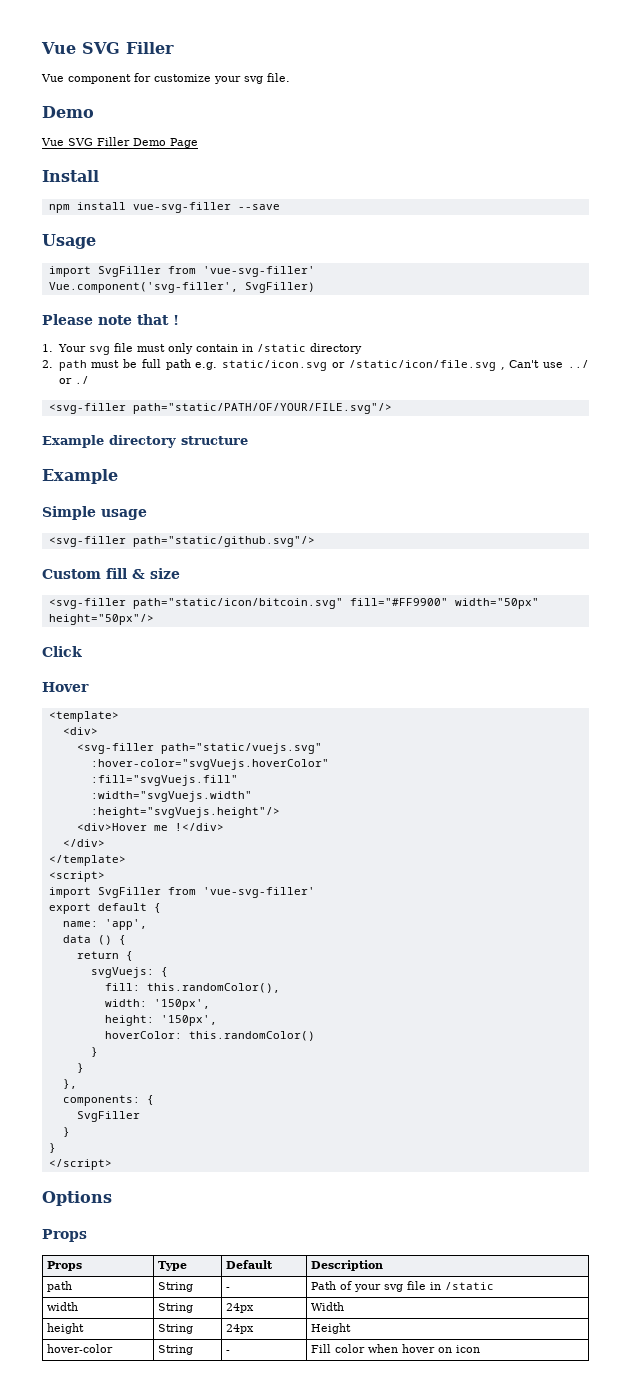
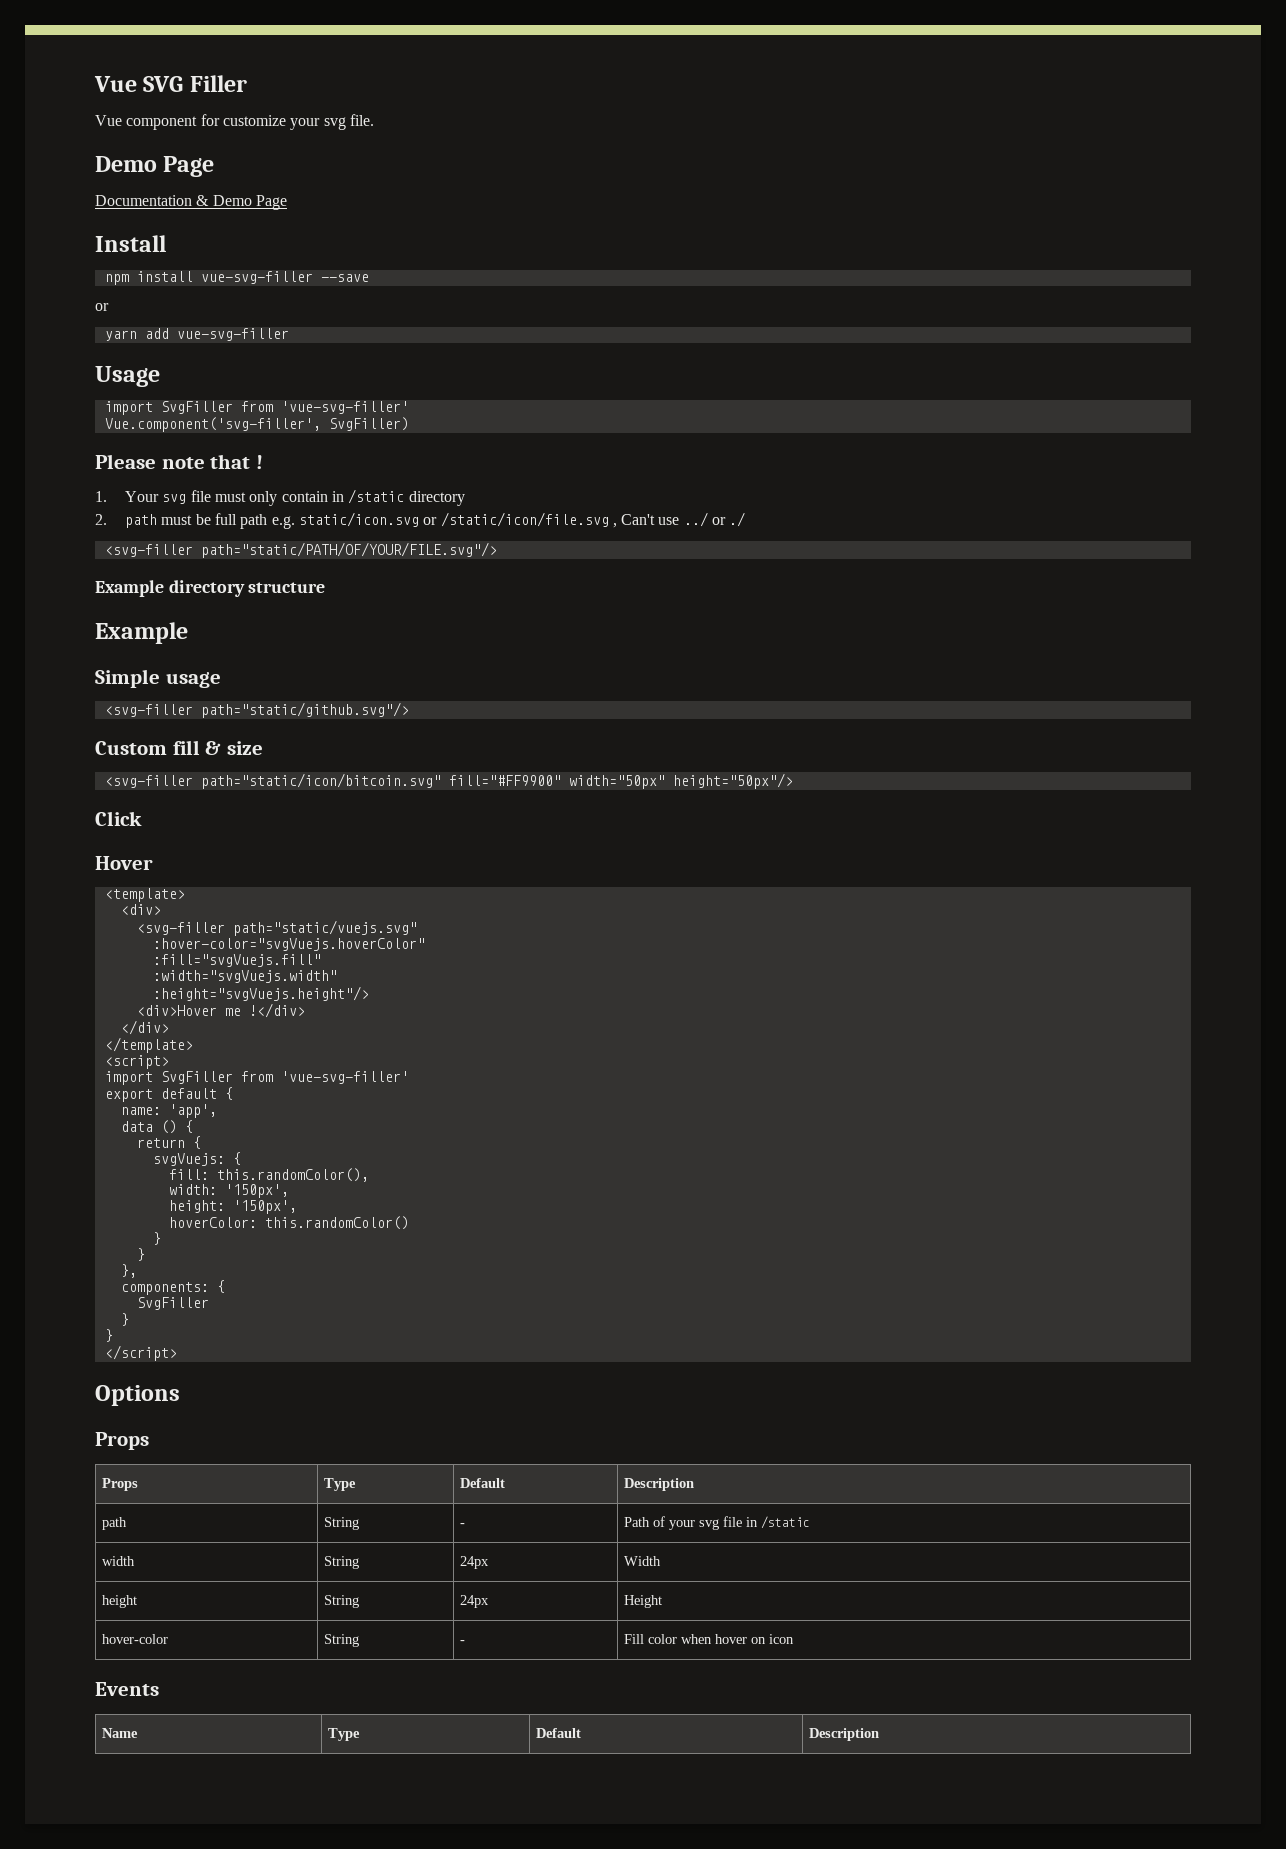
[41,137,130,146] // Vue SVG Filler -> [163,156,215,177] [95,195,210,206] Page // Documentation &
(280, 207) none -> [95,303,109,311] [104,328,289,341] // or // yarn add vue-svg-filler
(481, 1349) none -> [95,1682,159,1696] [101,1728,138,1738] [327,1728,360,1741] [535,1728,581,1738] [808,1728,879,1741] // Events // Name | Type | Default | Description

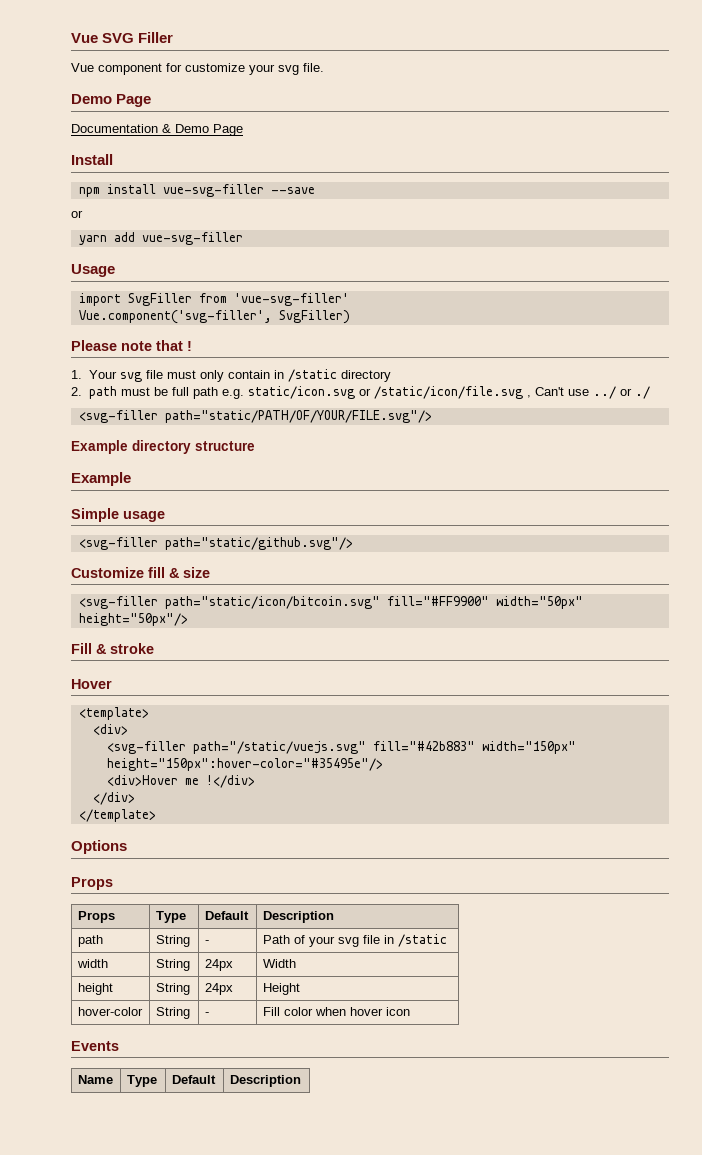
[95,741,167,755] Custom -> [71,567,144,578] Customize
[95,811,142,826] Click -> [71,643,154,654] Fill & stroke
[232,920,417,936] [152,938,425,951] [152,954,321,967] [152,970,337,983] [152,986,369,1001] path="static/vuejs.svg" // :hover-color="svgVuejs.hoverColor" // :fill="svgVuejs.fill" // :width="svgVuejs.width" // :height="svgVuejs.height"/> -> [192,741,576,754] [106,758,383,771] path="/static/vuejs.svg" fill="#42b883" width="150px" height="150px":hover-color="#35495e"/>
[104,1055,169,1069] [104,1071,409,1085] [104,1087,233,1102] [120,1104,217,1118] [120,1120,193,1134] [136,1136,201,1149] [152,1152,241,1166] [168,1168,369,1182] [168,1184,289,1198] [168,1200,297,1214] [168,1216,409,1230] [152,1232,161,1245] [136,1248,145,1261] [120,1264,137,1278] [120,1280,225,1295] [136,1297,209,1310] [120,1313,129,1326] [104,1329,113,1342] [104,1345,177,1361] // <script> // import SvgFiller from 'vue-svg-filler' // export default { // name: 'app', // data () { // return { // svgVuejs: { // fill: this.randomColor(), // width: '150px', // height: '150px', // hoverColor: this.randomColor() // } // } // }, // components: { // SvgFiller // } // } // </script> -> (156, 815) none
[750,1637,766,1644] on -> (383, 1011) none

